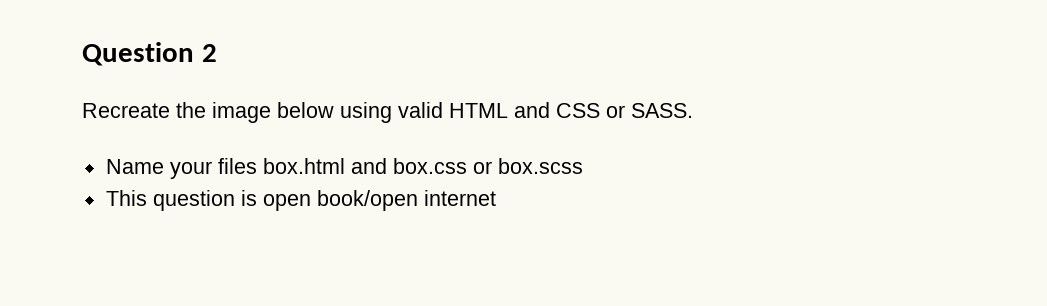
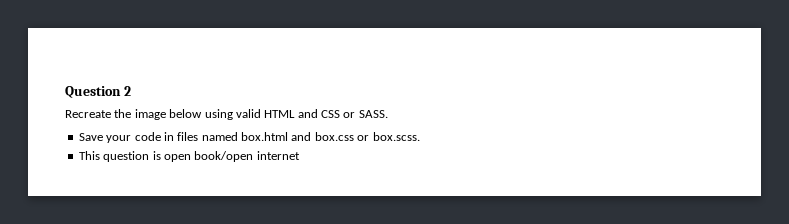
[105,158,257,179] Name your files -> [78,132,238,143] Save your code in files named
[497,158,583,174] box.scss -> [372,132,420,141] box.scss.

